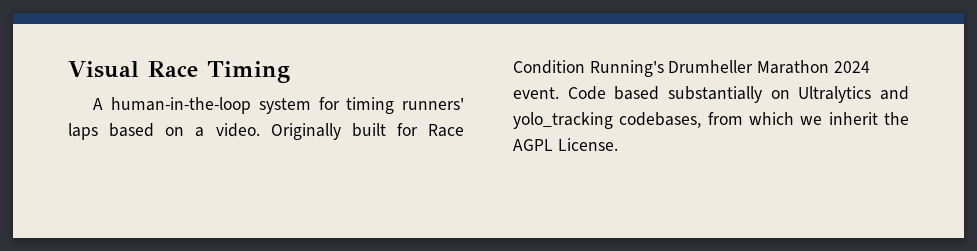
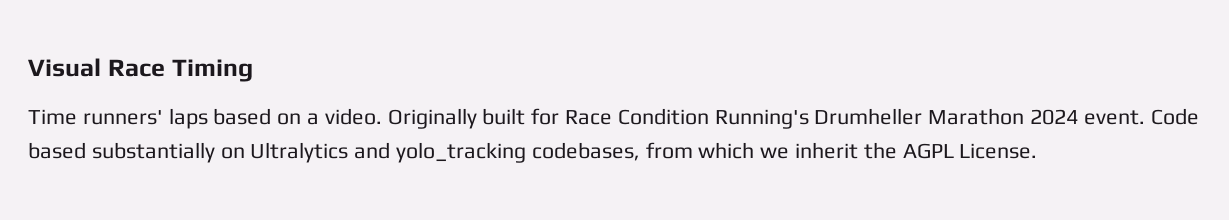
[93,97,395,114] A human-in-the-loop system for timing -> [28,109,77,125] Time

